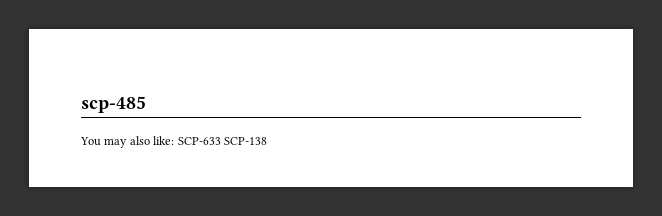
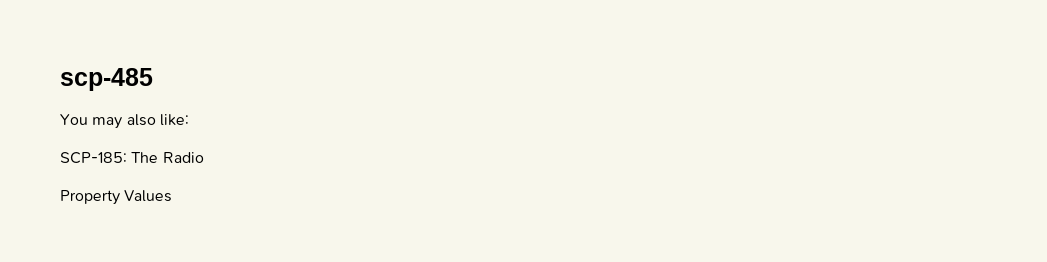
[177,137,267,145] SCP-633 SCP-138 -> [60,152,204,164] [60,190,173,205] // SCP-185: The Radio // Property Values

